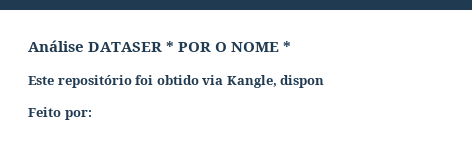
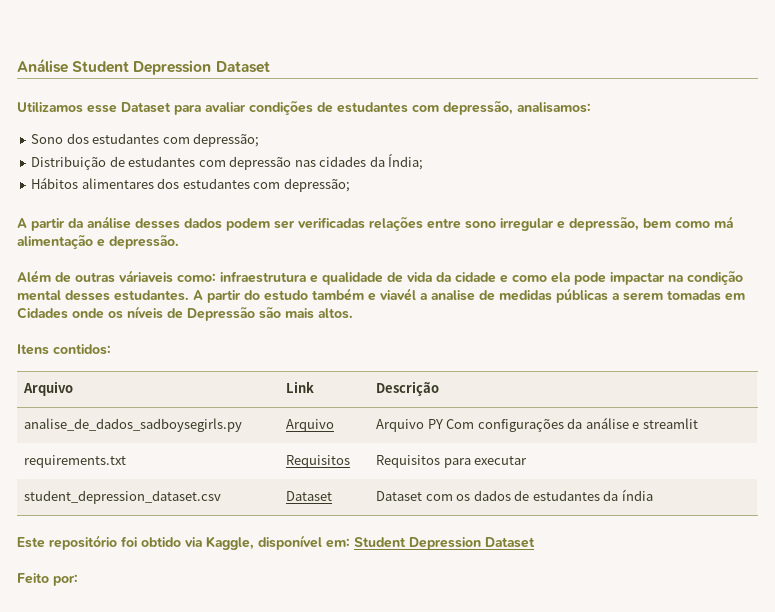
[88,41,292,52] DATASER * POR O NOME * -> [72,60,270,75] [17,101,591,115] [31,133,260,147] [31,153,424,170] [31,177,350,192] [17,216,733,231] [17,235,179,249] [17,270,743,285] [17,288,745,303] [17,306,353,321] [17,344,111,355] [23,381,74,396] [286,381,315,393] [376,381,440,396] [24,418,243,432] [286,419,335,432] [376,417,698,432] [24,455,127,468] [286,455,351,468] [376,455,528,468] [24,490,222,504] [286,491,333,501] [376,489,653,501] Student Depression Dataset // Utilizamos esse Dataset para avaliar condições de estudantes com depressão, analisamos: // Sono dos estudantes com depressão; // Distribuição de estudantes com depressão nas cidades da Índia; // Hábitos alimentares dos estudantes com depressão; // A partir da análise desses dados podem ser verificadas relações entre sono irregular e depressão, bem como má alimentação e depressão. // Além de outras váriaveis como: infraestrutura e qualidade de vida da cidade e como ela pode impactar na condição mental desses estudantes. A partir do estudo também e viavél a analise de medidas públicas a serem tomadas em Cidades onde os níveis de Depressão são mais altos. // Itens contidos: // Arquivo | Link | Descrição // analise_de_dados_sadboysegirls.py | Arquivo | Arquivo PY Com configurações da análise e streamlit // requirements.txt | Requisitos | Requisitos para executar // student_depression_dataset.csv | Dataset | Dataset com os dados de estudantes da índia
[226,75,325,88] Kangle, dispon -> [206,535,535,550] Kaggle, disponível em: Student Depression Dataset

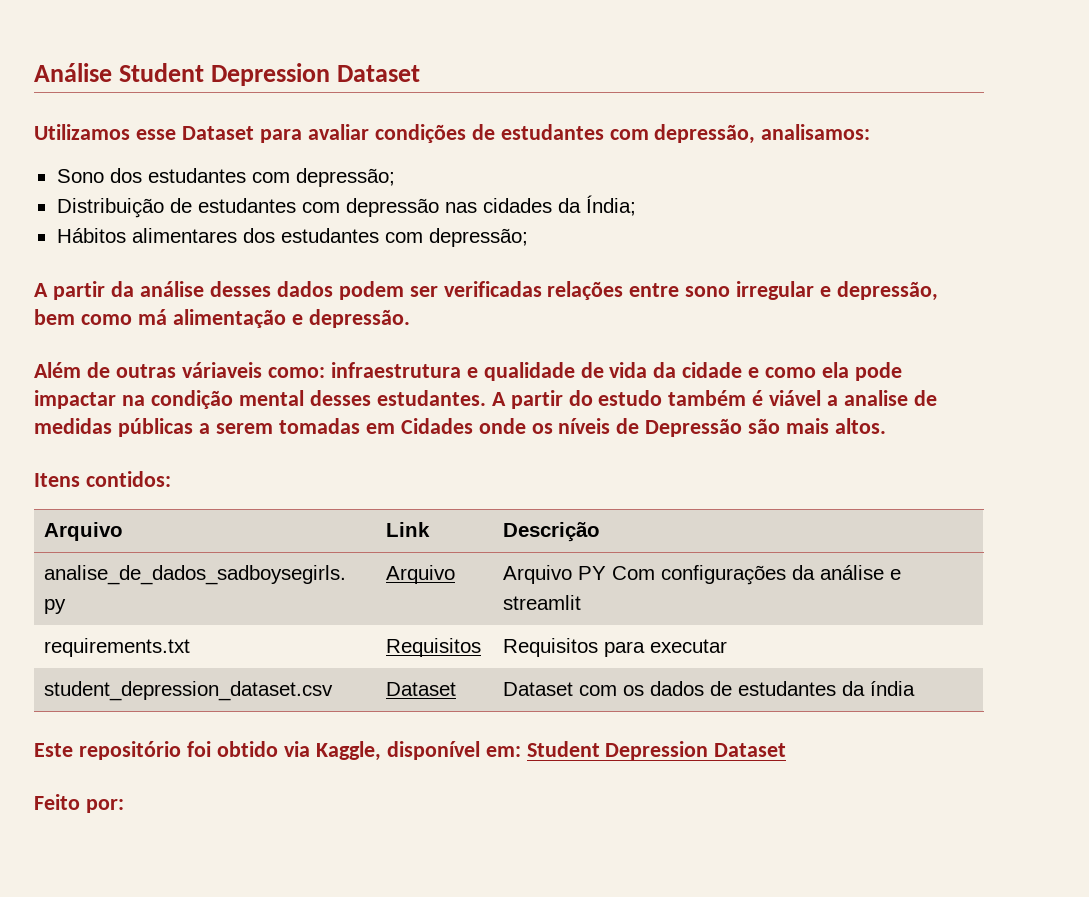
[368,288,416,301] e viavél -> [752,390,822,406] é viável

